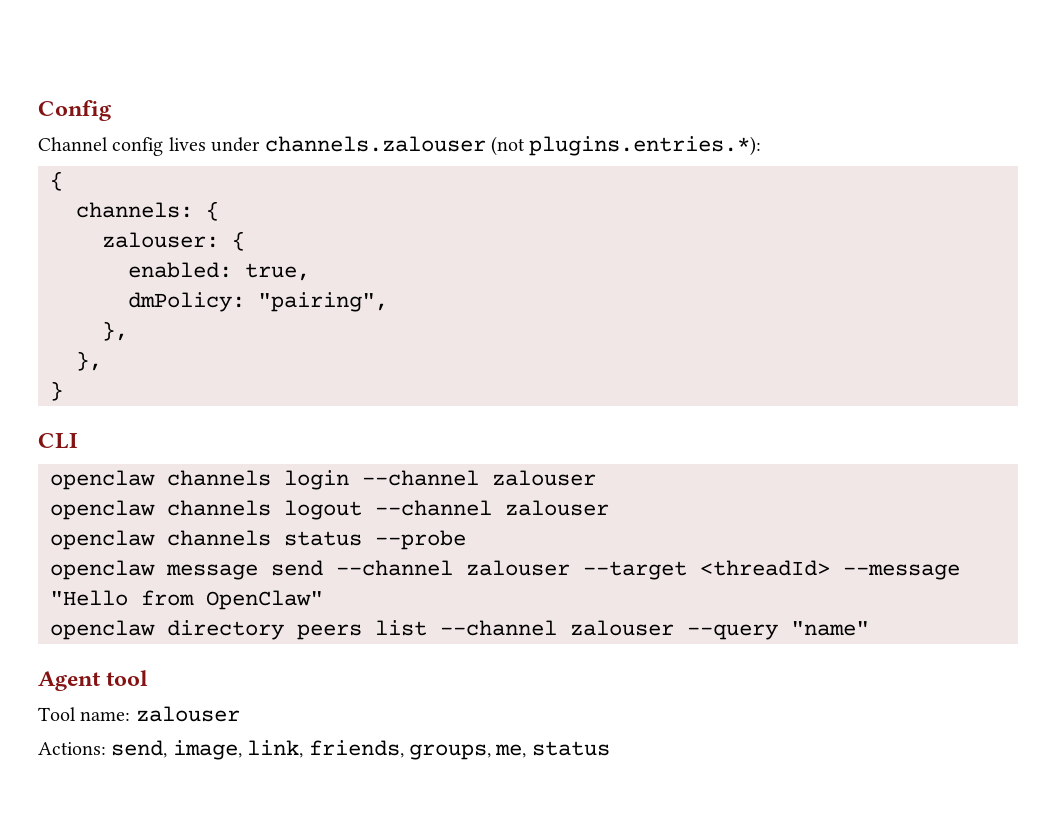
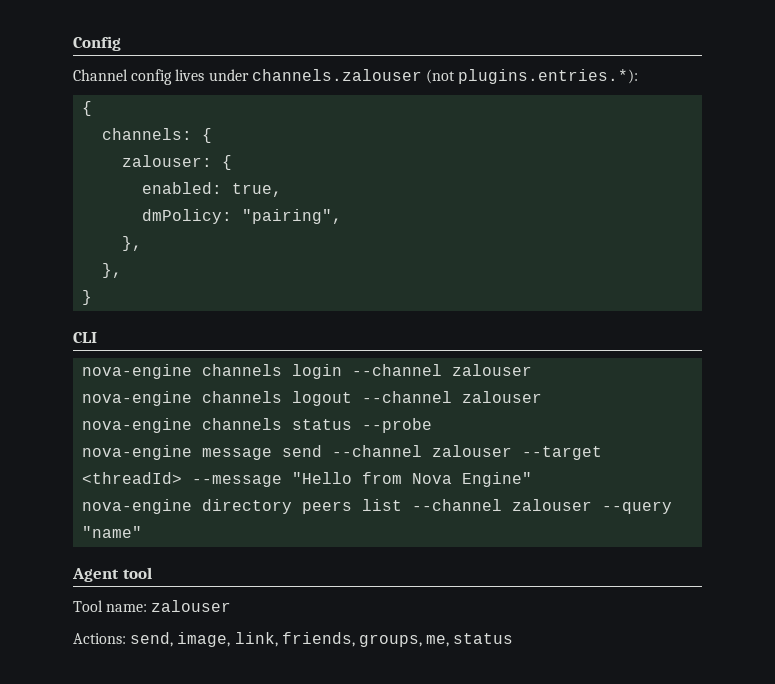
[50,470,155,490] openclaw -> [82,364,193,379] nova-engine
[50,500,155,520] openclaw -> [82,391,193,406] nova-engine
[50,530,155,550] openclaw -> [82,418,193,433] nova-engine
[50,560,155,580] openclaw -> [82,445,193,460] nova-engine
[206,590,323,610] [50,620,155,640] OpenClaw" // openclaw -> [412,472,533,487] [82,499,193,514] Nova Engine" // nova-engine

